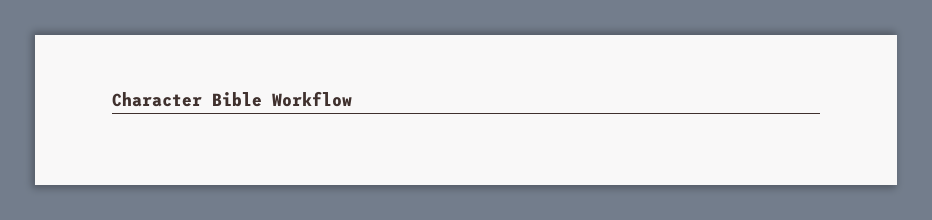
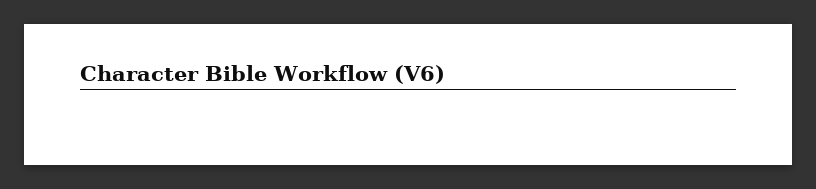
(352, 99) none -> [393,65,445,84] (V6)

